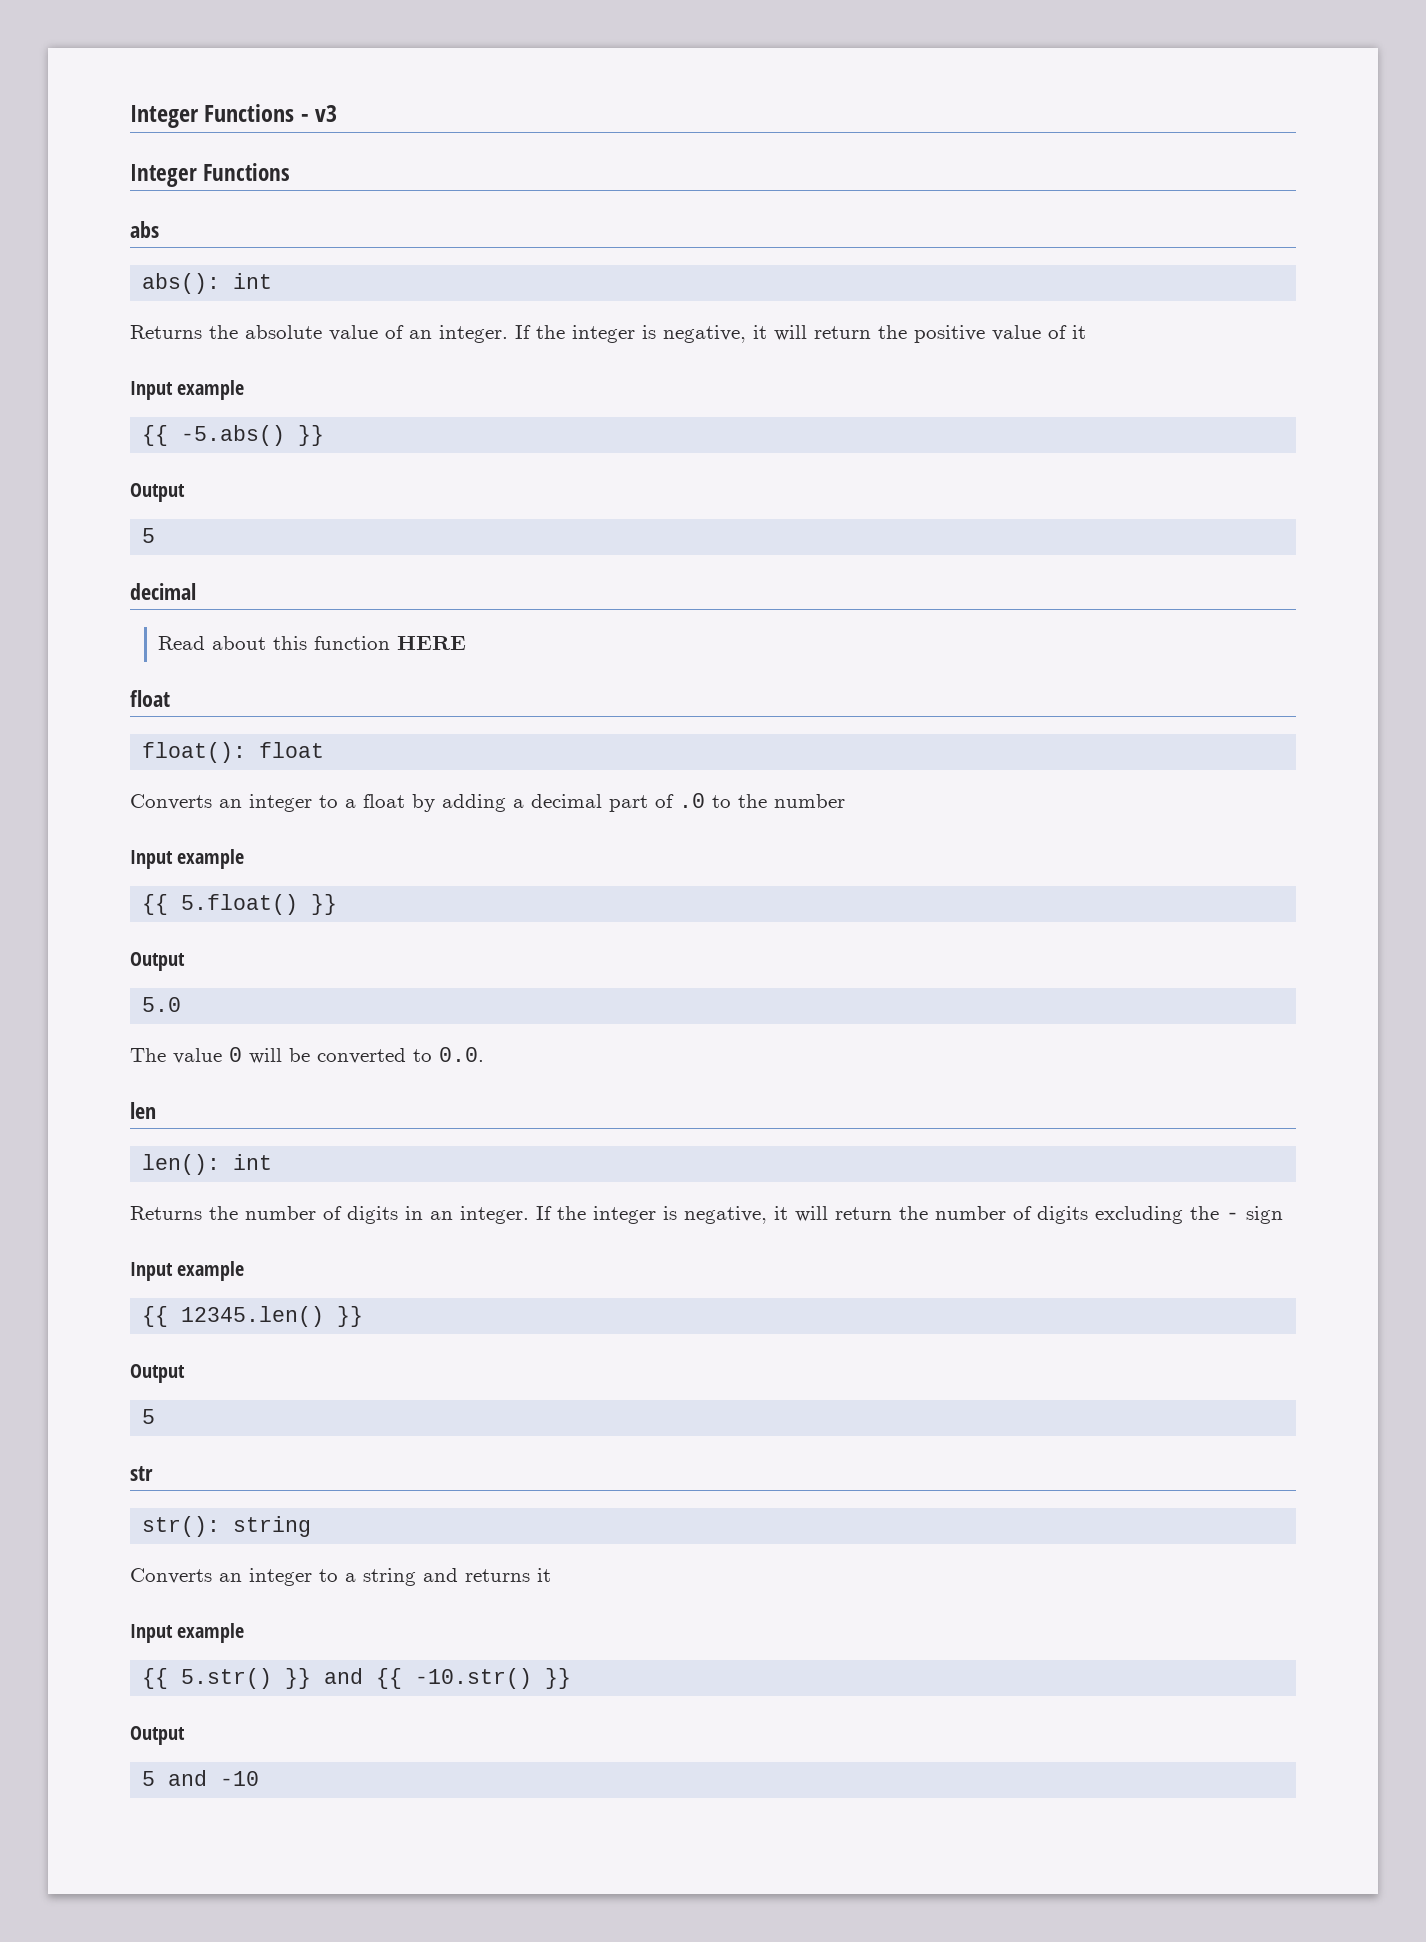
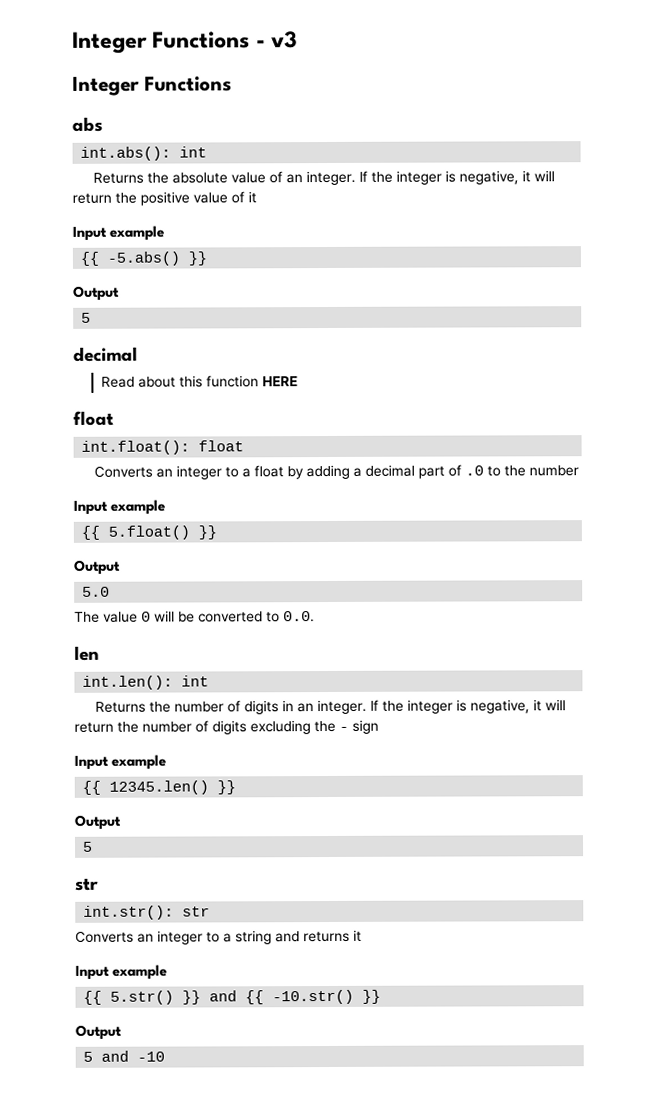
[142,273,221,294] abs(): -> [80,146,172,161] int.abs():
[142,742,247,763] float(): -> [81,440,191,455] int.float():
[142,1154,221,1175] len(): -> [82,675,174,690] int.len():
[142,1516,312,1537] str(): string -> [83,905,211,920] int.str(): str

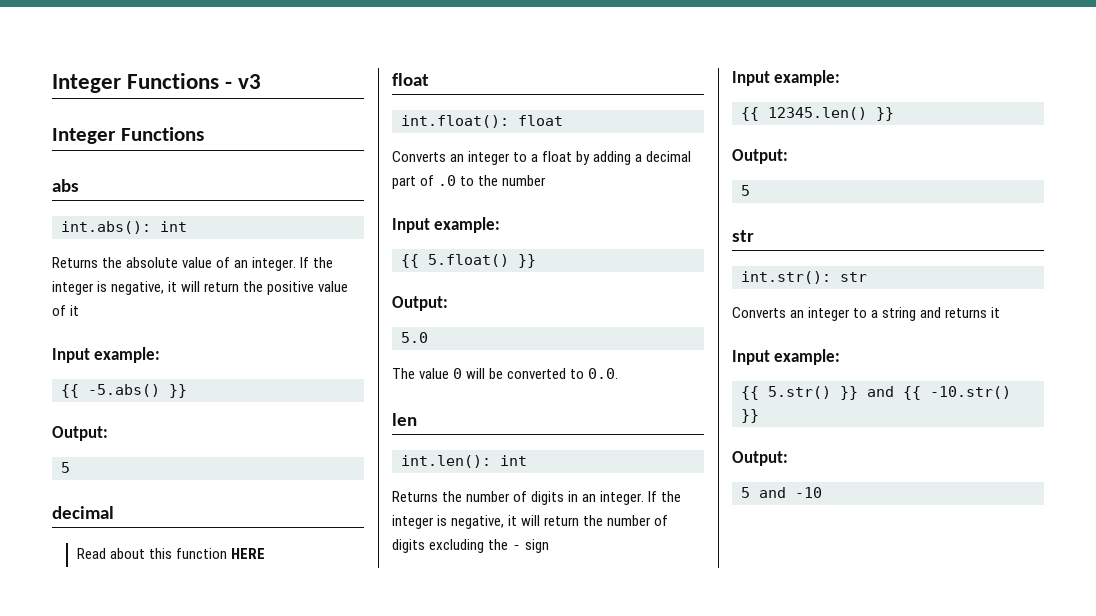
[109,225,165,241] example -> [94,347,161,363] example:
[73,285,120,301] Output -> [52,426,108,441] Output:
[110,499,166,515] example -> [434,217,501,233] example:
[74,559,121,575] Output -> [392,296,448,311] Output:
[111,754,167,770] example -> [774,70,841,86] example:
[74,814,121,830] Output -> [732,149,788,164] Output:
[112,964,168,980] example -> [774,349,841,365] example:
[75,1024,122,1040] Output -> [732,451,788,466] Output:

